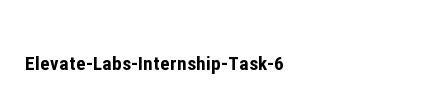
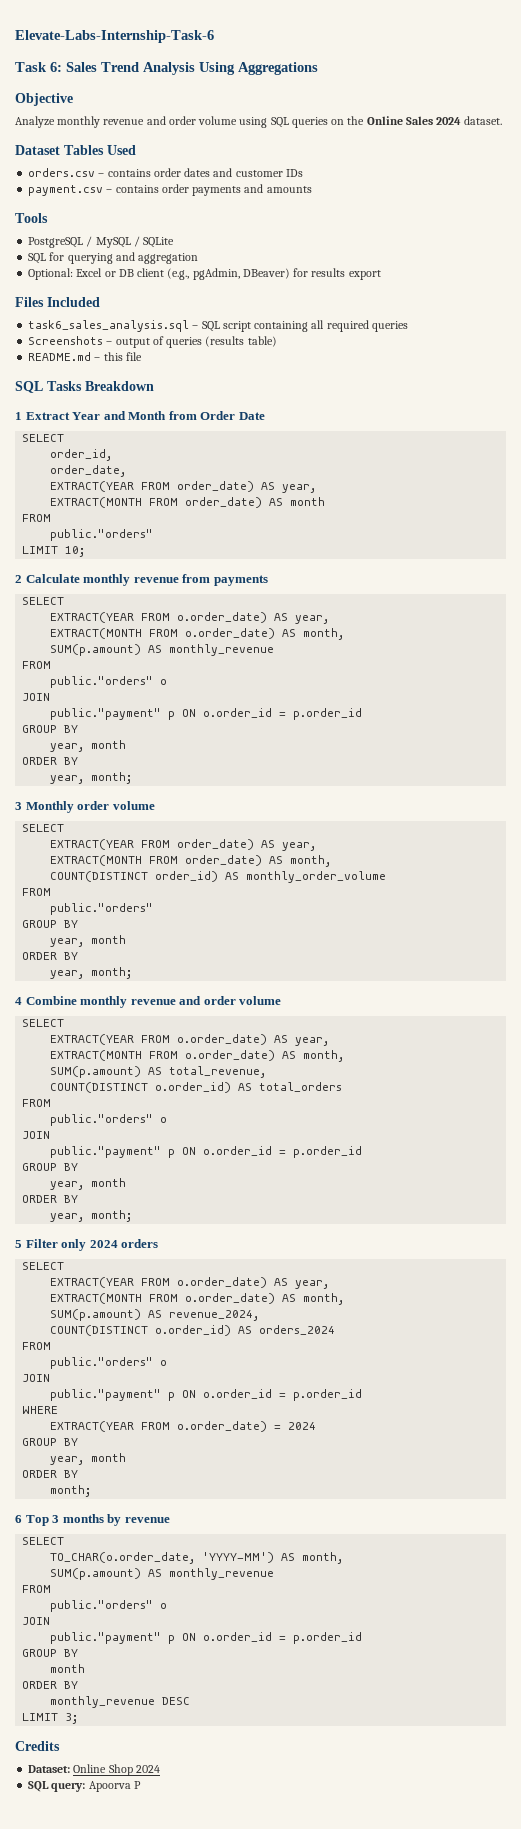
(284, 65) none -> [15,62,318,75] [15,93,73,106] [15,116,503,128] [15,145,136,155] [28,168,303,177] [28,184,312,196] [15,213,48,223] [28,236,175,248] [28,252,199,264] [28,268,381,280] [15,297,100,307] [28,320,408,332] [28,336,277,348] [28,352,142,361] [15,381,154,393] [15,411,265,420] [22,434,65,442] [50,449,113,461] [50,465,127,477] [50,481,317,493] [50,497,326,508] [22,514,52,522] [50,529,154,541] [22,546,86,557] [15,574,268,586] [22,597,65,605] [50,612,330,624] [50,628,345,640] [50,644,275,656] [22,661,52,669] [50,676,168,688] [22,693,51,701] [50,708,363,720] [22,725,79,733] [50,740,127,752] [22,757,79,765] [50,772,133,784] [15,801,155,813] [22,824,65,832] [50,839,317,851] [50,855,332,867] [50,871,387,883] [22,888,52,896] [50,903,154,915] [22,920,79,928] [50,935,127,947] [22,952,79,960] [50,967,133,979] [15,996,282,1008] [22,1019,65,1027] [50,1034,330,1046] [50,1050,345,1062] [50,1066,267,1078] [50,1082,343,1093] [22,1099,52,1107] [50,1114,168,1126] [22,1131,51,1139] [50,1146,363,1158] [22,1163,79,1171] [50,1178,127,1190] [22,1195,79,1203] [50,1210,133,1222] [15,1239,159,1251] [22,1262,65,1270] [50,1277,330,1289] [50,1293,345,1305] [50,1309,260,1321] [50,1325,336,1336] [22,1342,52,1350] [50,1357,168,1369] [22,1374,51,1382] [50,1389,363,1401] [22,1406,59,1414] [50,1421,317,1432] [22,1438,79,1446] [50,1453,127,1465] [22,1470,79,1478] [50,1485,92,1497] [15,1514,170,1526] [22,1537,65,1545] [50,1552,344,1564] [50,1568,275,1580] [22,1585,52,1593] [50,1600,168,1612] [22,1617,51,1625] [50,1632,363,1644] [22,1649,79,1657] [50,1664,86,1673] [22,1681,79,1689] [50,1696,191,1708] [22,1713,79,1724] [15,1741,60,1751] [28,1764,160,1776] [28,1781,141,1792] // Task 6: Sales Trend Analysis Using Aggregations // Objective // Analyze monthly revenue and order volume using SQL queries on the Online Sales 2024 dataset. // Dataset Tables Used // orders.csv – contains order dates and customer IDs // payment.csv – contains order payments and amounts // Tools // PostgreSQL / MySQL / SQLite // SQL for querying and aggregation // Optional: Excel or DB client (e.g., pgAdmin, DBeaver) for results export // Files Included // task6_sales_analysis.sql – SQL script containing all required queries // Screenshots – output of queries (results table) // README.md – this file // SQL Tasks Breakdown // 1 Extract Year and Month from Order Date // SELECT // order_id, // order_date, // EXTRACT(YEAR FROM order_date) AS year, // EXTRACT(MONTH FROM order_date) AS month // FROM // public."orders" // LIMIT 10; // 2 Calculate monthly revenue from payments // SELECT // EXTRACT(YEAR FROM o.order_date) AS year, // EXTRACT(MONTH FROM o.order_date) AS month, // SUM(p.amount) AS monthly_revenue // FROM // public."orders" o // JOIN // public."payment" p ON o.order_id = p.order_id // GROUP BY // year, month // ORDER BY // year, month; // 3 Monthly order volume // SELECT // EXTRACT(YEAR FROM order_date) AS year, // EXTRACT(MONTH FROM order_date) AS month, // COUNT(DISTINCT order_id) AS monthly_order_volume // FROM // public."orders" // GROUP BY // year, month // ORDER BY // year, month; // 4 Combine monthly revenue and order volume // SELECT // EXTRACT(YEAR FROM o.order_date) AS year, // EXTRACT(MONTH FROM o.order_date) AS month, // SUM(p.amount) AS total_revenue, // COUNT(DISTINCT o.order_id) AS total_orders // FROM // public."orders" o // JOIN // public."payment" p ON o.order_id = p.order_id // GROUP BY // year, month // ORDER BY // year, month; // 5 Filter only 2024 orders // SELECT // EXTRACT(YEAR FROM o.order_date) AS year, // EXTRACT(MONTH FROM o.order_date) AS month, // SUM(p.amount) AS revenue_2024, // COUNT(DISTINCT o.order_id) AS orders_2024 // FROM // public."orders" o // JOIN // public."payment" p ON o.order_id = p.order_id // WHERE // EXTRACT(YEAR FROM o.order_date) = 2024 // GROUP BY // year, month // ORDER BY // month; // 6 Top 3 months by revenue // SELECT // TO_CHAR(o.order_date, 'YYYY-MM') AS month, // SUM(p.amount) AS monthly_revenue // FROM // public."orders" o // JOIN // public."payment" p ON o.order_id = p.order_id // GROUP BY // month // ORDER BY // monthly_revenue DESC // LIMIT 3; // Credits // Dataset: Online Shop 2024 // SQL query: Apoorva P

